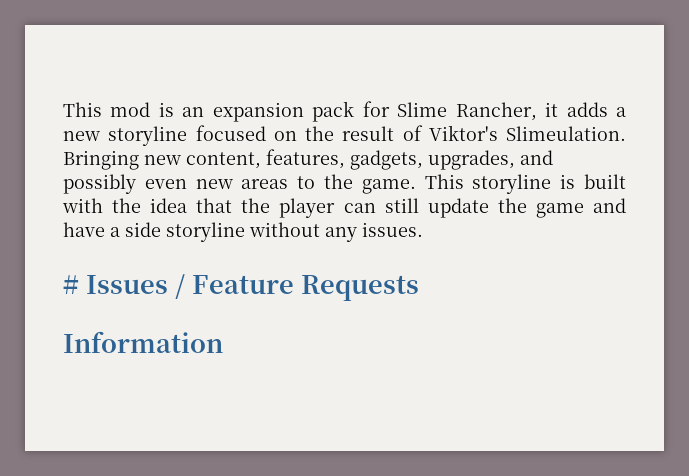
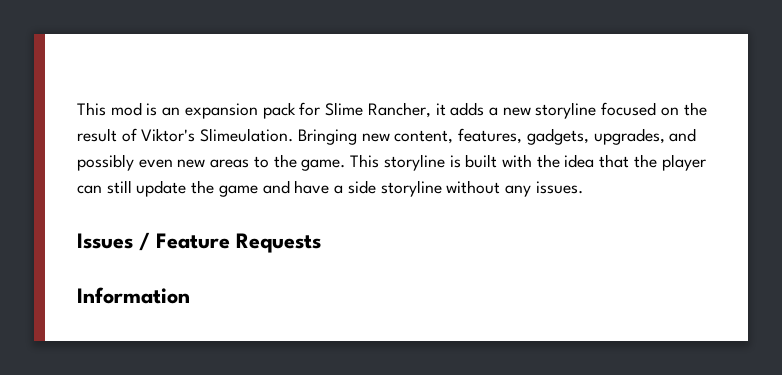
[63,275,79,294] # -> (583, 187) none

